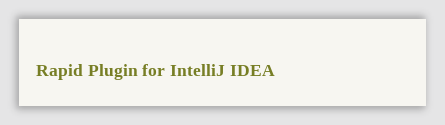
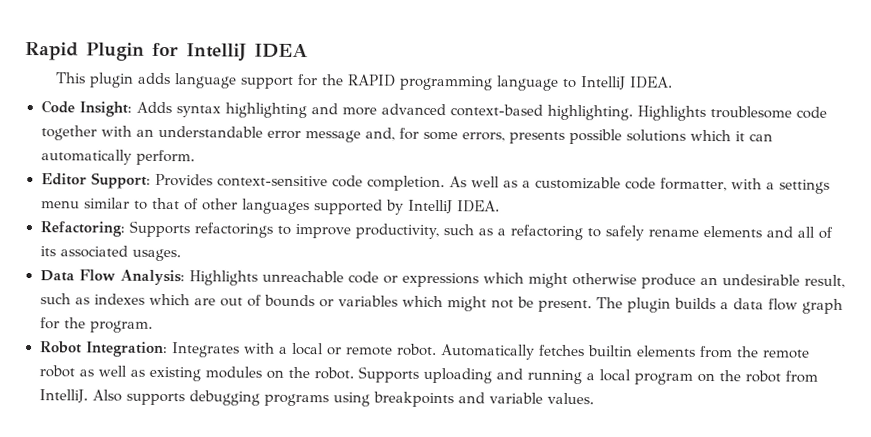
(275, 70) none -> [54,72,673,91] [40,100,827,121] [40,125,773,145] [40,149,195,166] [40,172,830,194] [40,197,500,215] [39,220,834,241] [39,245,181,262] [39,269,845,289] [39,293,843,314] [39,317,153,333] [39,341,810,360] [38,365,818,385] [38,389,594,408] // This plugin adds language support for the RAPID programming language to IntelliJ IDEA. // Code Insight: Adds syntax highlighting and more advanced context-based highlighting. Highlights troublesome code together with an understandable error message and, for some errors, presents possible solutions which it can automatically perform. // Editor Support: Provides context-sensitive code completion. As well as a customizable code formatter, with a settings menu similar to that of other languages supported by IntelliJ IDEA. // Refactoring: Supports refactorings to improve productivity, such as a refactoring to safely rename elements and all of its associated usages. // Data Flow Analysis: Highlights unreachable code or expressions which might otherwise produce an undesirable result, such as indexes which are out of bounds or variables which might not be present. The plugin builds a data flow graph for the program. // Robot Integration: Integrates with a local or remote robot. Automatically fetches builtin elements from the remote robot as well as existing modules on the robot. Supports uploading and running a local program on the robot from IntelliJ. Also supports debugging programs using breakpoints and variable values.

